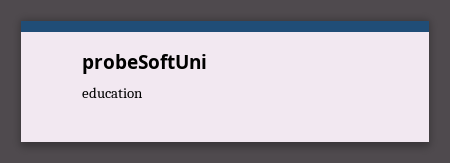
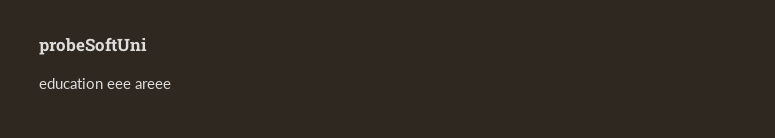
(143, 92) none -> [107,81,171,89] eee areee

